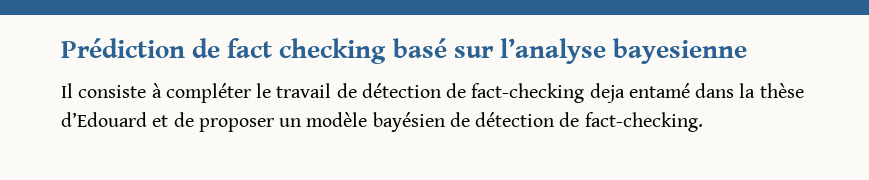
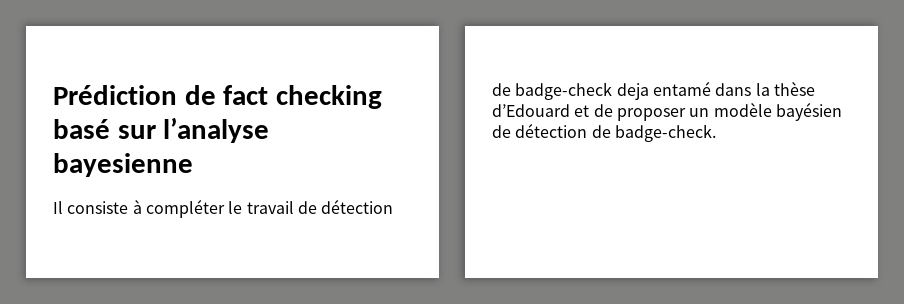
[471,83,585,103] fact-checking -> [515,82,613,100] badge-check
[584,112,703,132] fact-checking. -> [614,124,716,142] badge-check.

